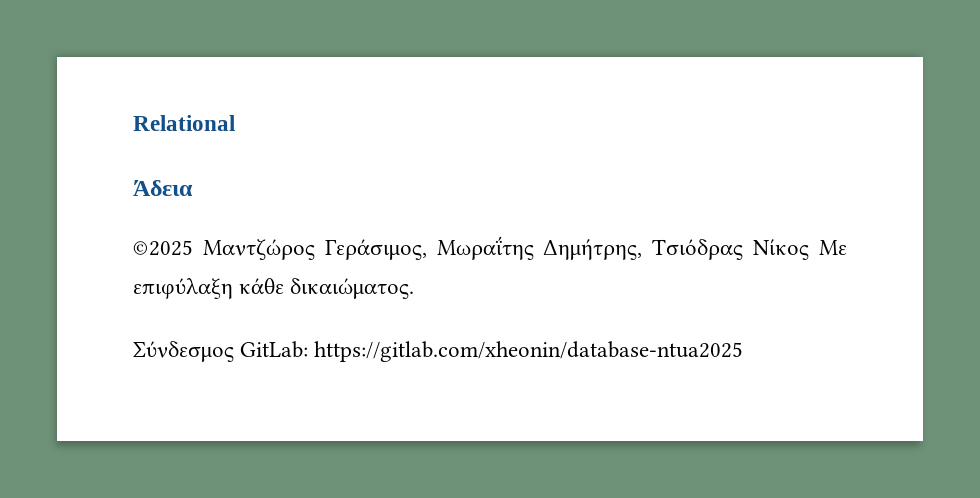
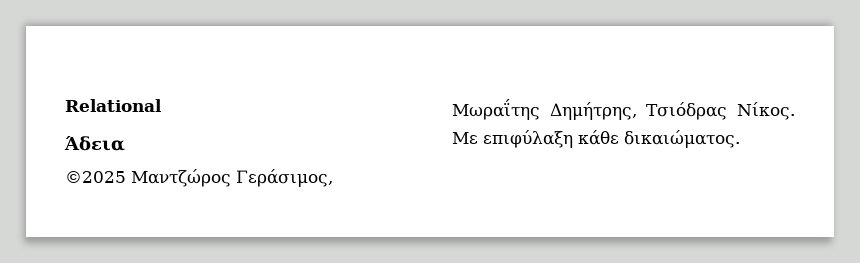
[753,239,810,260] Νίκος -> [737,102,795,120] Νίκος.
[133,341,744,362] // Σύνδεσμος GitLab: https://gitlab.com/xheonin/database-ntua2025 -> (740, 139) none

